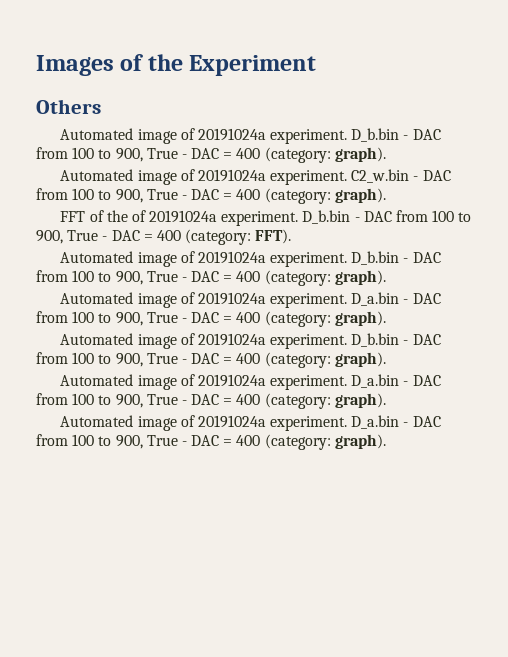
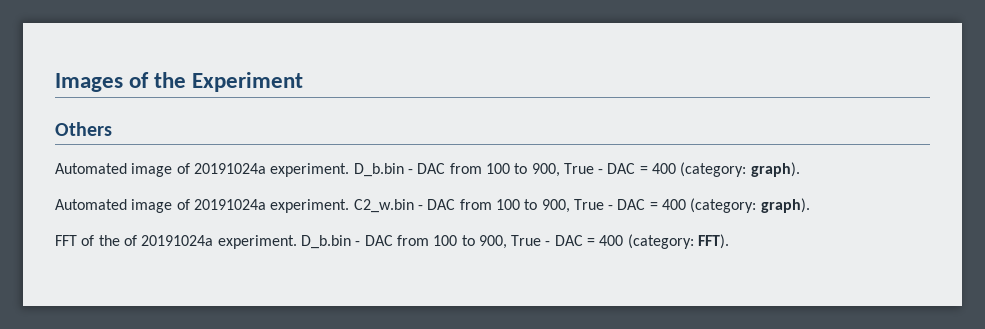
[60,251,441,267] [36,270,386,286] [60,292,441,308] [36,311,386,327] [60,333,441,349] [36,352,386,368] [60,374,441,390] [36,393,386,409] [60,415,441,431] [36,434,386,450] // Automated image of 20191024a experiment. D_b.bin - DAC from 100 to 900, True - DAC = 400 (category: graph). // Automated image of 20191024a experiment. D_a.bin - DAC from 100 to 900, True - DAC = 400 (category: graph). // Automated image of 20191024a experiment. D_b.bin - DAC from 100 to 900, True - DAC = 400 (category: graph). // Automated image of 20191024a experiment. D_a.bin - DAC from 100 to 900, True - DAC = 400 (category: graph). // Automated image of 20191024a experiment. D_a.bin - DAC from 100 to 900, True - DAC = 400 (category: graph). -> (730, 241) none

